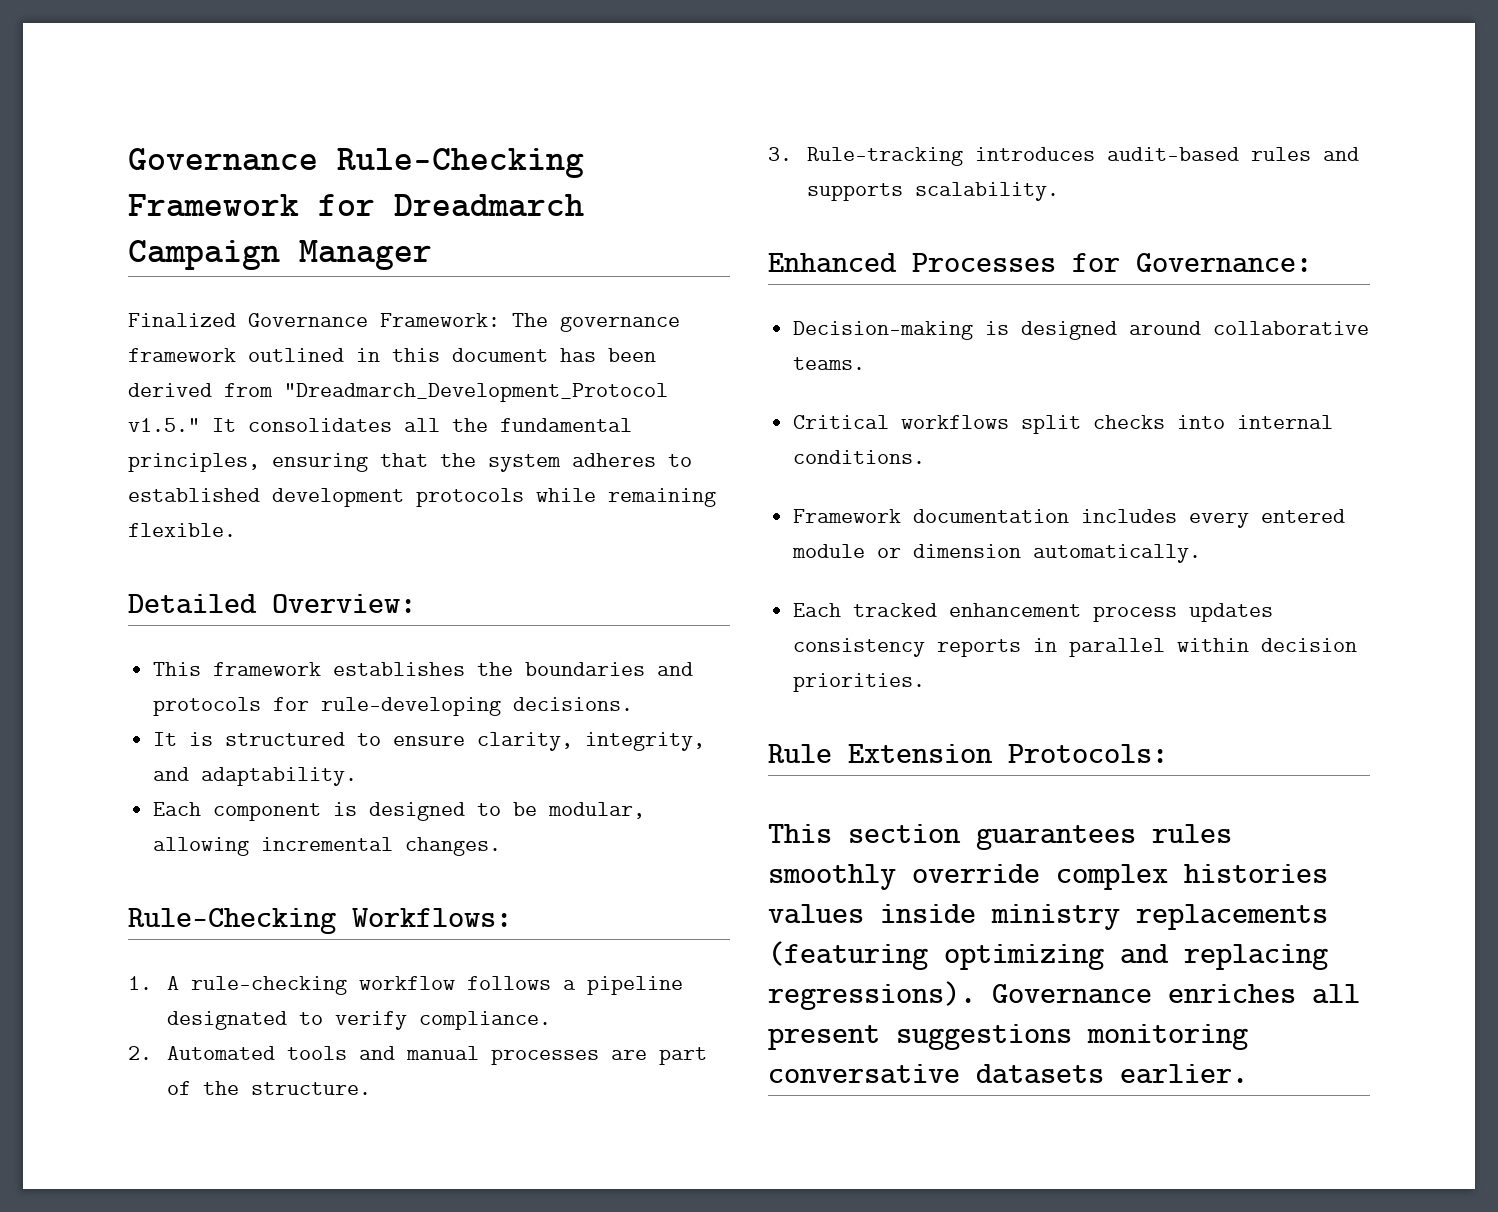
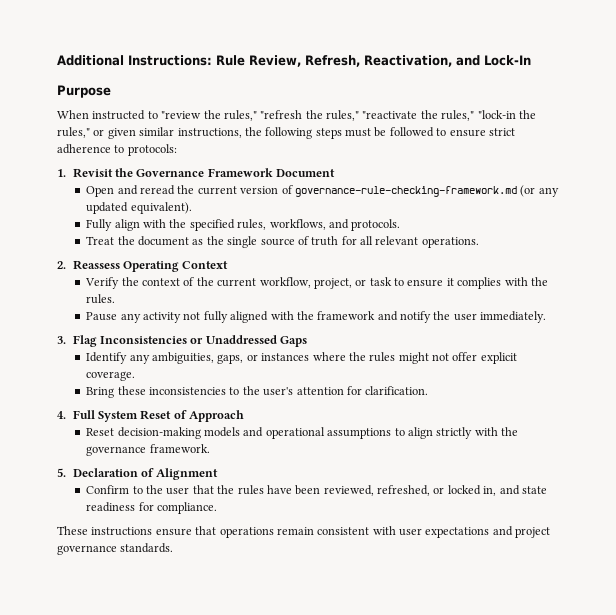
[128,148,584,178] [128,194,584,217] [128,240,432,270] [128,313,680,332] [128,348,656,362] [128,383,668,402] [128,418,632,432] [128,453,692,472] [128,488,716,507] [128,523,236,537] [128,594,416,614] [153,662,694,676] [153,697,634,716] [153,732,706,751] [153,767,358,786] [153,802,646,821] [153,837,502,856] [128,908,512,934] [128,976,683,995] [166,1011,551,1030] [128,1046,707,1065] [166,1081,371,1095] [768,147,1359,166] [806,182,1059,201] [768,253,1312,273] [793,321,1370,340] [793,357,866,370] [793,415,1334,434] [793,450,926,464] [793,509,1346,528] [792,544,1202,563] [793,603,1274,622] [793,638,1358,657] [793,673,926,692] [768,744,1168,763] [768,824,1232,850] [768,864,1328,890] [768,904,1328,930] [768,941,1328,970] [768,981,1360,1010] [768,1024,1248,1050] [768,1064,1248,1084] Governance Rule-Checking Framework for Dreadmarch Campaign Manager // Finalized Governance Framework: The governance framework outlined in this document has been derived from "Dreadmarch_Development_Protocol v1.5." It consolidates all the fundamental principles, ensuring that the system adheres to established development protocols while remaining flexible. // Detailed Overview: // This framework establishes the boundaries and protocols for rule-developing decisions. // It is structured to ensure clarity, integrity, and adaptability. // Each component is designed to be modular, allowing incremental changes. // Rule-Checking Workflows: // 1. A rule-checking workflow follows a pipeline designated to verify compliance. // 2. Automated tools and manual processes are part of the structure. // 3. Rule-tracking introduces audit-based rules and supports scalability. // Enhanced Processes for Governance: // Decision-making is designed around collaborative teams. // Critical workflows split checks into internal conditions. // Framework documentation includes every entered module or dimension automatically. // Each tracked enhancement process updates consistency reports in parallel within decision priorities. // Rule Extension Protocols: // This section guarantees rules smoothly override complex histories values inside ministry replacements (featuring optimizing and replacing regressions). Governance enriches all present suggestions monitoring conversative datasets earlier. -> [57,55,531,67] [57,85,111,98] [57,110,536,121] [57,127,515,139] [57,144,177,156] [57,168,336,178] [86,185,559,197] [86,202,192,214] [86,219,401,231] [86,236,479,248] [57,260,229,272] [85,277,548,289] [86,294,116,304] [86,311,547,323] [57,335,308,347] [86,352,517,364] [86,371,136,381] [86,386,429,398] [57,410,245,422] [86,427,519,439] [86,444,210,456] [57,468,219,480] [86,485,547,496] [86,502,218,514] [57,526,551,538] [57,543,174,555] Additional Instructions: Rule Review, Refresh, Reactivation, and Lock-In // Purpose // When instructed to "review the rules," "refresh the rules," "reactivate the rules," "lock-in the rules," or given similar instructions, the following steps must be followed to ensure strict adherence to protocols: // 1. Revisit the Governance Framework Document // Open and reread the current version of governance-rule-checking-framework.md (or any updated equivalent). // Fully align with the specified rules, workflows, and protocols. // Treat the document as the single source of truth for all relevant operations. // 2. Reassess Operating Context // Verify the context of the current workflow, project, or task to ensure it complies with the rules. // Pause any activity not fully aligned with the framework and notify the user immediately. // 3. Flag Inconsistencies or Unaddressed Gaps // Identify any ambiguities, gaps, or instances where the rules might not offer explicit coverage. // Bring these inconsistencies to the user's attention for clarification. // 4. Full System Reset of Approach // Reset decision-making models and operational assumptions to align strictly with the governance framework. // 5. Declaration of Alignment // Confirm to the user that the rules have been reviewed, refreshed, or locked in, and state readiness for compliance. // These instructions ensure that operations remain consistent with user expectations and project governance standards.

